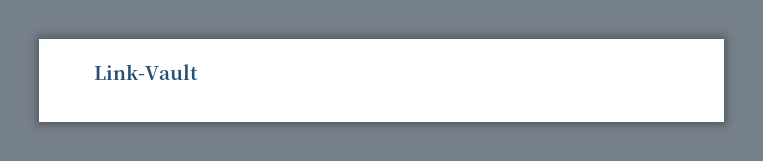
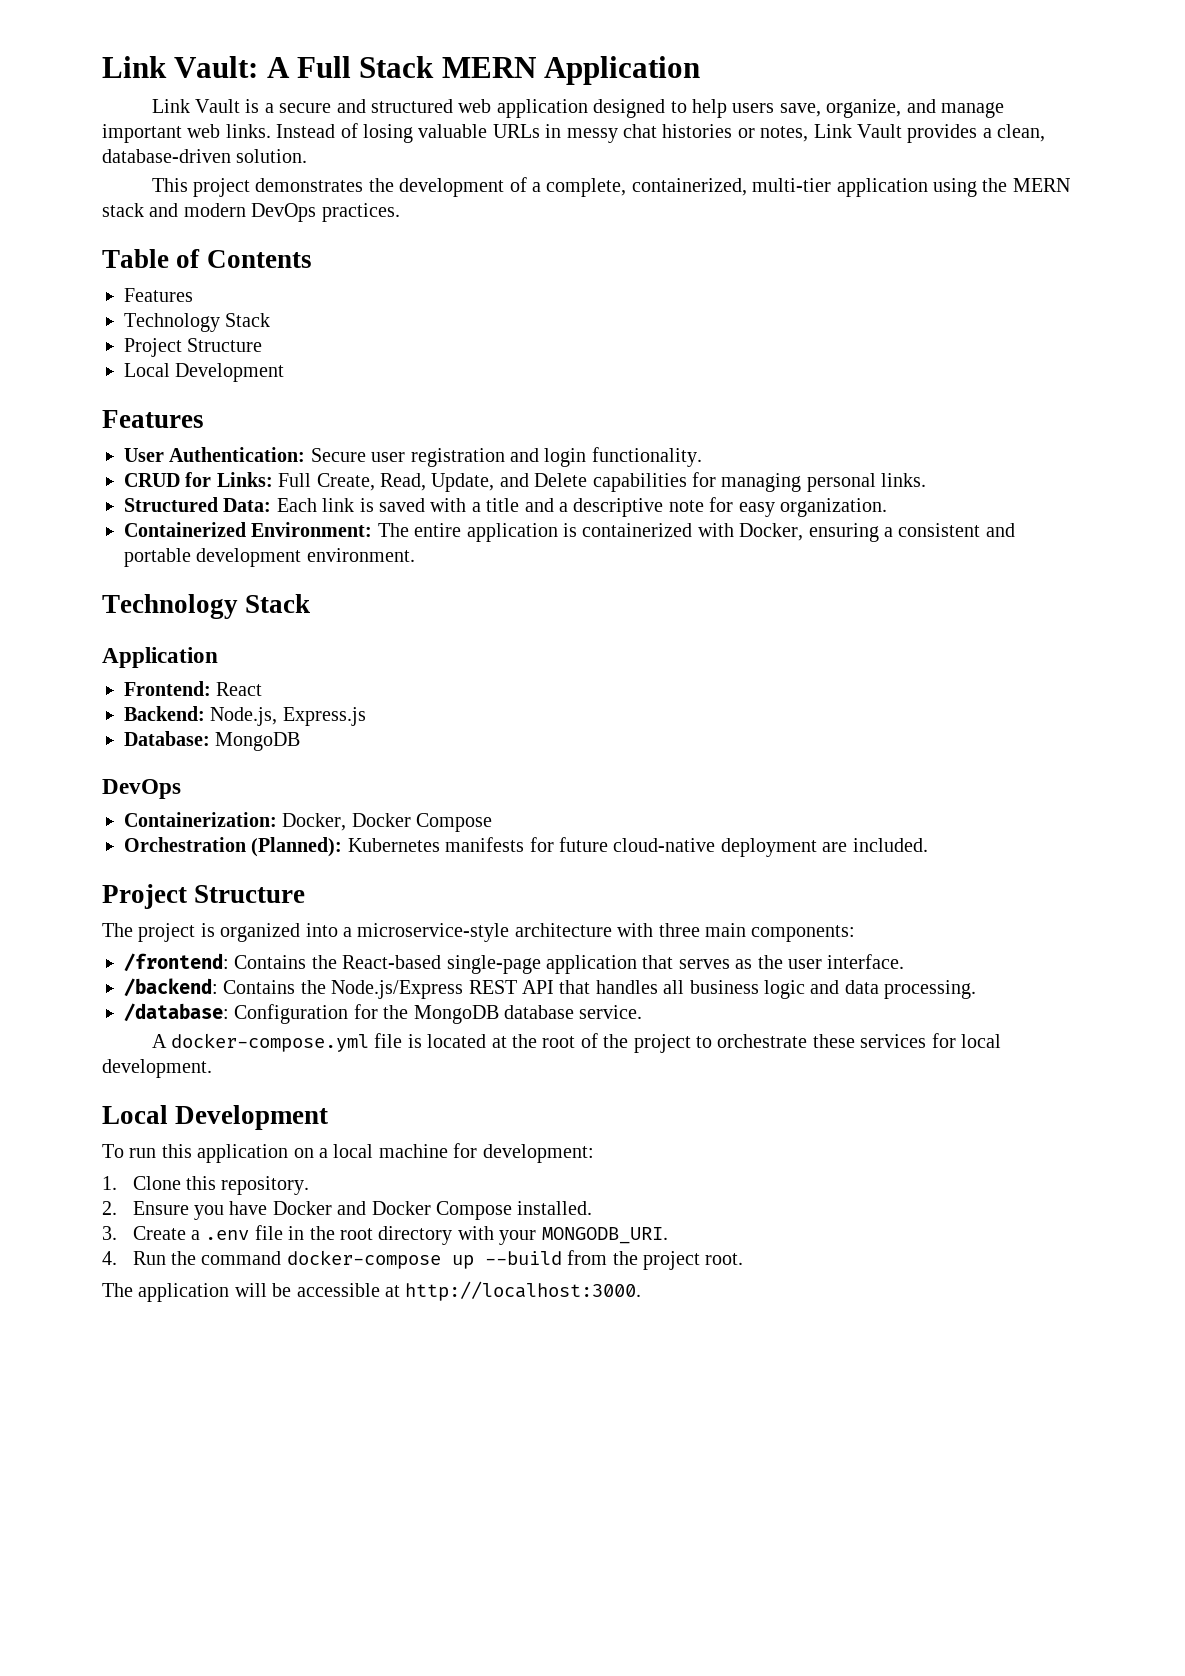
[94,64,198,80] Link-Vault -> [102,56,701,85] [151,99,1005,118] [102,123,1046,143] [102,149,308,163] [151,177,1070,197] [102,203,400,222] [102,249,312,268] [124,288,193,302] [124,313,271,332] [124,338,263,357] [124,363,285,382] [102,410,204,428] [124,447,702,467] [124,472,927,492] [124,497,887,517] [124,522,1015,542] [124,548,415,567] [102,594,311,619] [102,647,218,668] [124,681,263,696] [124,706,366,726] [124,731,301,751] [102,779,181,799] [124,812,493,832] [124,837,928,857] [102,884,306,909] [102,923,856,942] [124,953,905,974] [124,978,977,999] [124,1003,643,1024] [151,1033,1002,1053] [102,1059,212,1078] [102,1105,329,1130] [102,1143,594,1163] [102,1176,310,1195] [102,1201,593,1220] [102,1225,668,1245] [102,1250,744,1270] [102,1281,642,1302] Link Vault: A Full Stack MERN Application // Link Vault is a secure and structured web application designed to help users save, organize, and manage important web links. Instead of losing valuable URLs in messy chat histories or notes, Link Vault provides a clean, database-driven solution. // This project demonstrates the development of a complete, containerized, multi-tier application using the MERN stack and modern DevOps practices. // Table of Contents // Features // Technology Stack // Project Structure // Local Development // Features // User Authentication: Secure user registration and login functionality. // CRUD for Links: Full Create, Read, Update, and Delete capabilities for managing personal links. // Structured Data: Each link is saved with a title and a descriptive note for easy organization. // Containerized Environment: The entire application is containerized with Docker, ensuring a consistent and portable development environment. // Technology Stack // Application // Frontend: React // Backend: Node.js, Express.js // Database: MongoDB // DevOps // Containerization: Docker, Docker Compose // Orchestration (Planned): Kubernetes manifests for future cloud-native deployment are included. // Project Structure // The project is organized into a microservice-style architecture with three main components: // /frontend: Contains the React-based single-page application that serves as the user interface. // /backend: Contains the Node.js/Express REST API that handles all business logic and data processing. // /database: Configuration for the MongoDB database service. // A docker-compose.yml file is located at the root of the project to orchestrate these services for local development. // Local Development // To run this application on a local machine for development: // 1. Clone this repository. // 2. Ensure you have Docker and Docker Compose installed. // 3. Create a .env file in the root directory with your MONGODB_URI. // 4. Run the command docker-compose up --build from the project root. // The application will be accessible at http://localhost:3000.

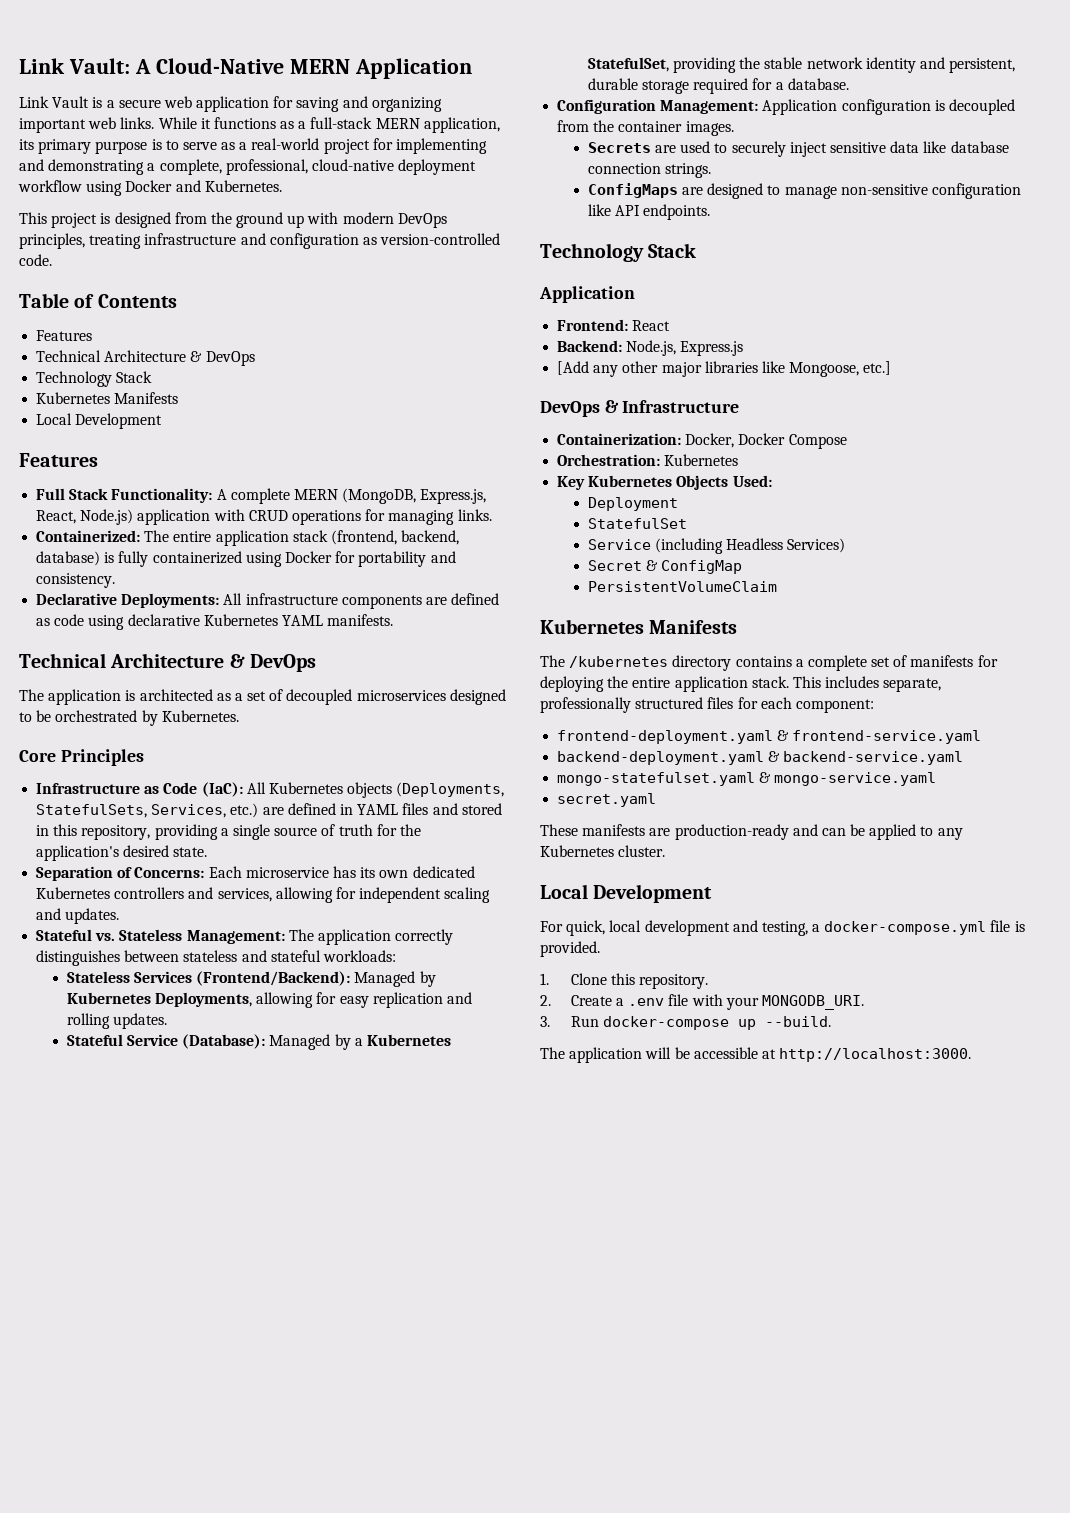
[297,56,435,78] Full Stack -> [155,58,284,74] Cloud-Native
[336,99,1005,118] [102,123,1046,143] [102,149,308,163] [151,177,1070,197] [102,203,400,222] and structured web application designed to help users save, organize, and manage important web links. Instead of losing valuable URLs in messy chat histories or notes, Link Vault provides a clean, database-driven solution. // This project demonstrates the development of a complete, containerized, multi-tier application using the MERN stack and modern DevOps practices. -> [163,96,442,112] [19,117,500,133] [19,138,488,154] [19,159,477,175] [18,180,282,196] [19,212,447,228] [19,233,501,249] [19,254,52,266] web application for saving and organizing important web links. While it functions as a full-stack MERN application, its primary purpose is to serve as a real-world project for implementing and demonstrating a complete, professional, cloud-native deployment workflow using Docker and Kubernetes. // This project is designed from the ground up with modern DevOps principles, treating infrastructure and configuration as version-controlled code.
[124,313,271,332] [124,338,263,357] // Technology Stack // Project Structure -> [36,350,255,366] [36,371,153,387] [36,392,179,404] // Technical Architecture & DevOps // Technology Stack // Kubernetes Manifests
[124,447,702,467] [124,472,687,492] User Authentication: Secure user registration and login functionality. // CRUD for Links: Full Create, Read, Update, and Delete capabilities -> [36,488,487,504] [36,509,361,525] Full Stack Functionality: A complete MERN (MongoDB, Express.js, React, Node.js) application with CRUD operations
[806,473,876,492] personal -> (455, 517) none
[124,497,887,517] [124,522,1015,542] [124,548,415,567] Structured Data: Each link is saved with a title and a descriptive note for easy organization. // Containerized Environment: The entire application is containerized with Docker, ensuring a consistent and portable development environment. -> [36,530,460,546] [36,551,456,567] [36,573,116,588] [36,593,500,609] [36,614,394,630] [19,653,316,672] [19,689,506,705] [19,710,239,726] [19,749,144,766] [36,782,505,798] [36,803,502,818] [36,824,421,840] [36,845,208,861] [36,866,475,881] [36,887,491,903] [36,908,120,924] [36,929,454,945] [36,950,396,966] [66,971,436,987] [66,992,472,1008] [66,1013,168,1029] [66,1034,451,1050] [587,57,1016,73] [587,78,849,94] [557,99,1015,115] [557,120,734,136] [587,141,1009,157] [587,163,712,178] [587,183,1021,199] [587,204,711,220] Containerized: The entire application stack (frontend, backend, database) is fully containerized using Docker for portability and consistency. // Declarative Deployments: All infrastructure components are defined as code using declarative Kubernetes YAML manifests. // Technical Architecture & DevOps // The application is architected as a set of decoupled microservices designed to be orchestrated by Kubernetes. // Core Principles // Infrastructure as Code (IaC): All Kubernetes objects (Deployments, StatefulSets, Services, etc.) are defined in YAML files and stored in this repository, providing a single source of truth for the application's desired state. // Separation of Concerns: Each microservice has its own dedicated Kubernetes controllers and services, allowing for independent scaling and updates. // Stateful vs. Stateless Management: The application correctly distinguishes between stateless and stateful workloads: // Stateless Services (Frontend/Backend): Managed by Kubernetes Deployments, allowing for easy replication and rolling updates. // Stateful Service (Database): Managed by a Kubernetes StatefulSet, providing the stable network identity and persistent, durable storage required for a database. // Configuration Management: Application configuration is decoupled from the container images. // Secrets are used to securely inject sensitive data like database connection strings. // ConfigMaps are designed to manage non-sensitive configuration like API endpoints.
[124,731,301,751] [102,779,181,799] Database: MongoDB // DevOps -> [557,361,892,377] [540,400,740,417] [Add any other major libraries like Mongoose, etc.] // DevOps & Infrastructure
[124,837,928,857] [102,884,306,909] [102,923,856,942] [124,953,905,974] [124,978,977,999] [124,1003,643,1024] [151,1033,1002,1053] [102,1059,212,1078] [102,1105,329,1130] [102,1143,594,1163] Orchestration (Planned): Kubernetes manifests for future cloud-native deployment are included. // Project Structure // The project is organized into a microservice-style architecture with three main components: // /frontend: Contains the React-based single-page application that serves as the user interface. // /backend: Contains the Node.js/Express REST API that handles all business logic and data processing. // /database: Configuration for the MongoDB database service. // A docker-compose.yml file is located at the root of the project to orchestrate these services for local development. // Local Development // To run this application on a local machine for development: -> [557,454,739,466] [557,475,772,490] [587,497,678,511] [587,518,687,529] [587,538,846,554] [587,560,743,574] [587,581,777,592] [540,619,738,634] [540,655,998,671] [540,676,942,692] [540,697,874,713] [557,730,982,744] [557,751,964,765] [557,772,937,786] [557,793,657,807] [540,824,963,840] [540,845,666,857] [540,884,713,903] [540,920,1025,936] [540,941,600,957] Orchestration: Kubernetes // Key Kubernetes Objects Used: // Deployment // StatefulSet // Service (including Headless Services) // Secret & ConfigMap // PersistentVolumeClaim // Kubernetes Manifests // The /kubernetes directory contains a complete set of manifests for deploying the entire application stack. This includes separate, professionally structured files for each component: // frontend-deployment.yaml & frontend-service.yaml // backend-deployment.yaml & backend-service.yaml // mongo-statefulset.yaml & mongo-service.yaml // secret.yaml // These manifests are production-ready and can be applied to any Kubernetes cluster. // Local Development // For quick, local development and testing, a docker-compose.yml file is provided.
[132,1201,593,1220] [102,1225,668,1245] [102,1250,744,1270] Ensure you have Docker and Docker Compose installed. // 3. Create a .env file in the root directory with your MONGODB_URI. // 4. Run the command docker-compose up --build from the project root. -> [570,994,864,1010] [540,1016,831,1030] Create a .env file with your MONGODB_URI. // 3. Run docker-compose up --build.

